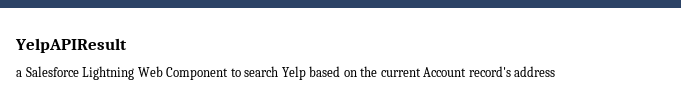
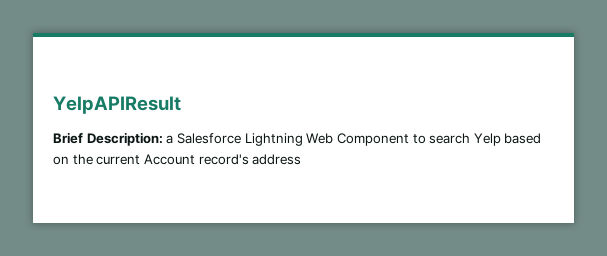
(127, 45) none -> [53,132,163,146] Brief Description:

